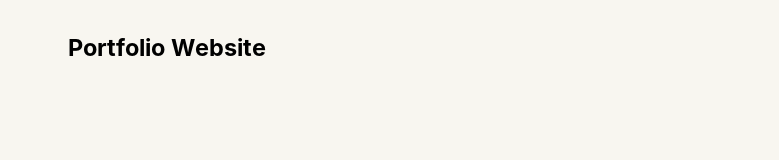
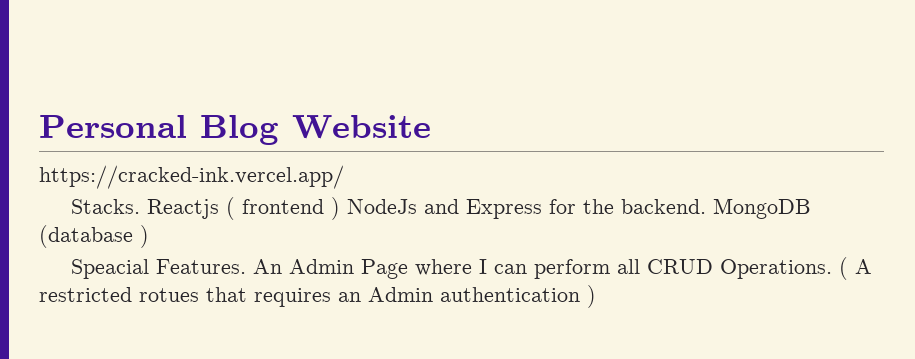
[68,38,165,56] Portfolio -> [39,115,279,145] Personal Blog
(267, 47) none -> [39,165,344,189] [71,197,812,220] [39,225,149,248] [71,257,873,280] [39,285,596,308] // https://cracked-ink.vercel.app/ // Stacks. Reactjs ( frontend ) NodeJs and Express for the backend. MongoDB (database ) // Speacial Features. An Admin Page where I can perform all CRUD Operations. ( A restricted rotues that requires an Admin authentication )

